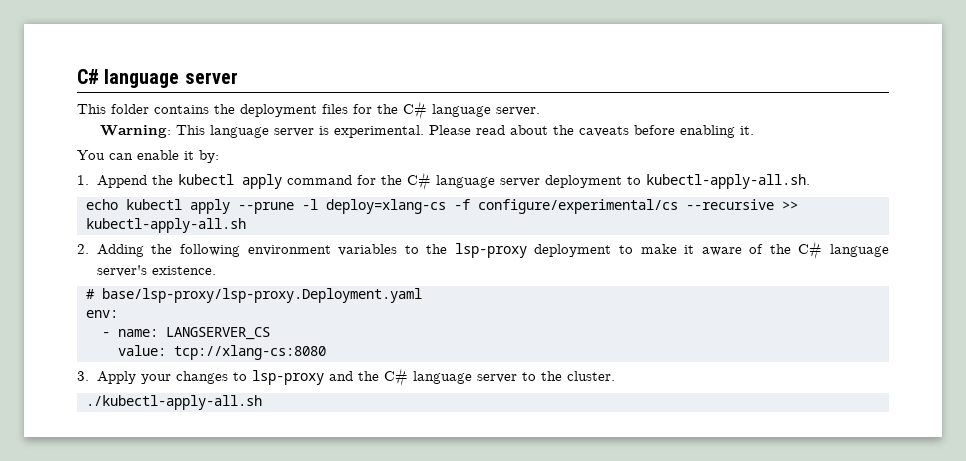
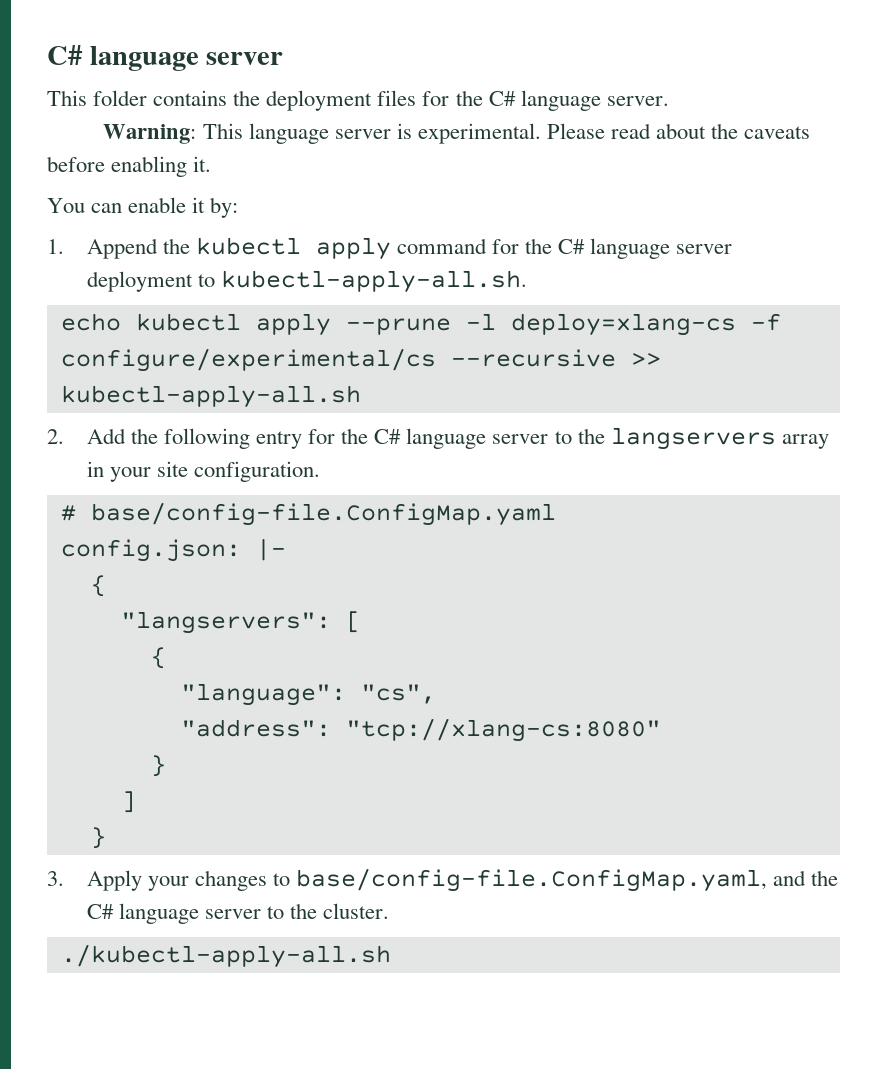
[96,244,144,257] Adding -> [86,428,126,444] Add
[247,241,889,260] [96,265,216,277] [85,288,422,303] [85,310,118,318] [101,327,270,340] [117,345,326,360] environment variables to the lsp-proxy deployment to make it aware of the C# language server's existence. // # base/lsp-proxy/lsp-proxy.Deployment.yaml // env: // - name: LANGSERVER_CS // value: tcp://xlang-cs:8080 -> [256,427,829,450] [86,461,321,482] [60,502,556,526] [60,538,286,562] [90,575,106,597] [120,611,361,634] [150,647,166,669] [180,683,436,706] [180,718,661,742] [150,755,166,777] [120,791,136,813] [90,827,106,849] entry for the C# language server to the langservers array in your site configuration. // # base/config-file.ConfigMap.yaml // config.json: |- // { // "langservers": [ // { // "language": "cs", // "address": "tcp://xlang-cs:8080" // } // ] // }
[251,370,324,385] lsp-proxy -> [296,868,768,892] base/config-file.ConfigMap.yaml,

